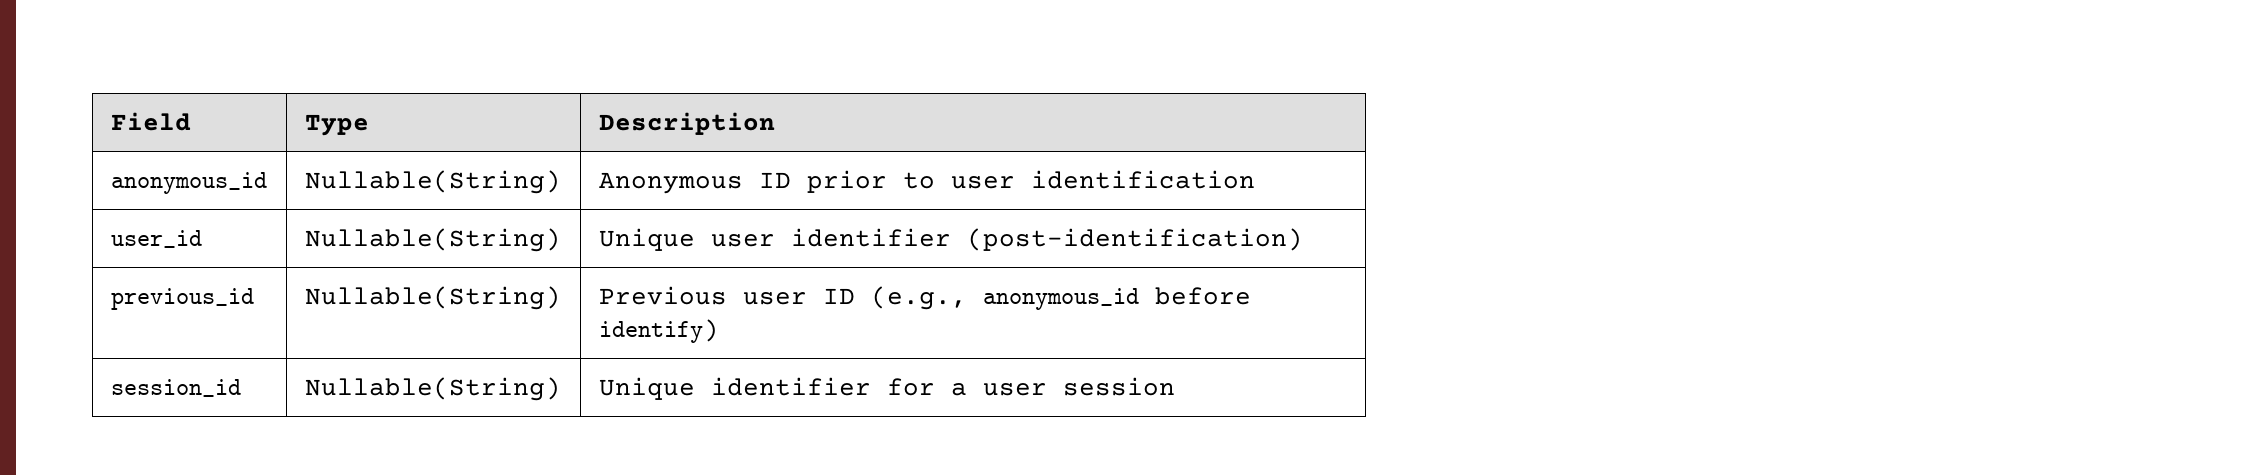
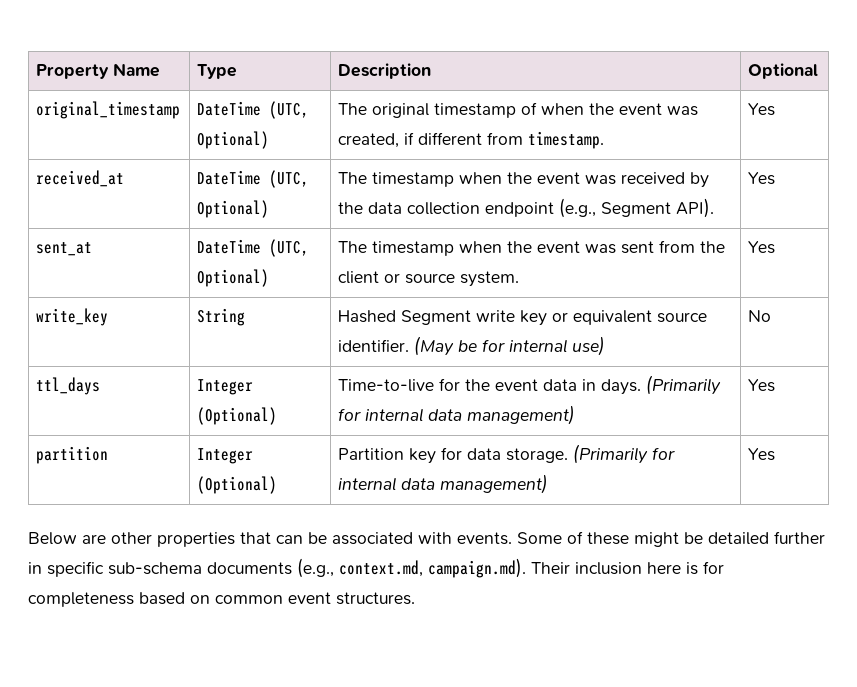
[110,112,191,131] Field -> [36,63,161,79] Property Name
[110,172,267,194] [304,170,561,194] [598,170,1255,194] [110,230,202,248] [304,228,561,252] [598,228,1303,251] [110,288,254,310] [304,286,561,310] [598,286,1251,310] [598,319,719,343] [110,379,241,397] [304,377,561,401] [598,377,1175,400] // anonymous_id | Nullable(String) | Anonymous ID prior to user identification // user_id | Nullable(String) | Unique user identifier (post-identification) // previous_id | Nullable(String) | Previous user ID (e.g., anonymous_id before identify) // session_id | Nullable(String) | Unique identifier for a user session -> [748,63,819,79] [36,101,181,119] [197,101,310,119] [197,131,270,149] [338,102,699,118] [338,131,605,149] [748,103,776,116] [36,170,125,187] [197,170,310,188] [197,200,270,218] [338,172,710,188] [338,198,715,218] [748,172,776,185] [36,242,93,256] [197,239,310,257] [197,269,270,287] [338,240,726,256] [338,271,520,287] [748,241,776,254] [36,308,109,326] [197,308,246,326] [338,310,708,326] [338,336,606,356] [748,310,772,322] [36,377,101,395] [197,379,254,395] [197,407,278,425] [338,375,722,395] [338,405,576,425] [748,379,776,392] [36,446,109,464] [197,448,254,464] [197,476,278,494] [338,444,676,464] [338,474,549,494] [748,448,776,461] [28,531,825,547] [28,558,724,578] [28,592,415,607] | Optional // original_timestamp | DateTime (UTC, Optional) | The original timestamp of when the event was created, if different from timestamp. | Yes // received_at | DateTime (UTC, Optional) | The timestamp when the event was received by the data collection endpoint (e.g., Segment API). | Yes // sent_at | DateTime (UTC, Optional) | The timestamp when the event was sent from the client or source system. | Yes // write_key | String | Hashed Segment write key or equivalent source identifier. (May be for internal use) | No // ttl_days | Integer (Optional) | Time-to-live for the event data in days. (Primarily for internal data management) | Yes // partition | Integer (Optional) | Partition key for data storage. (Primarily for internal data management) | Yes // Below are other properties that can be associated with events. Some of these might be detailed further in specific sub-schema documents (e.g., context.md, campaign.md). Their inclusion here is for completeness based on common event structures.

